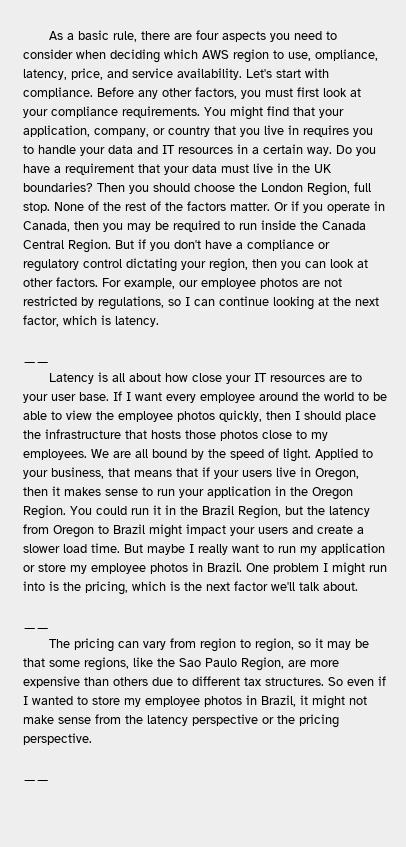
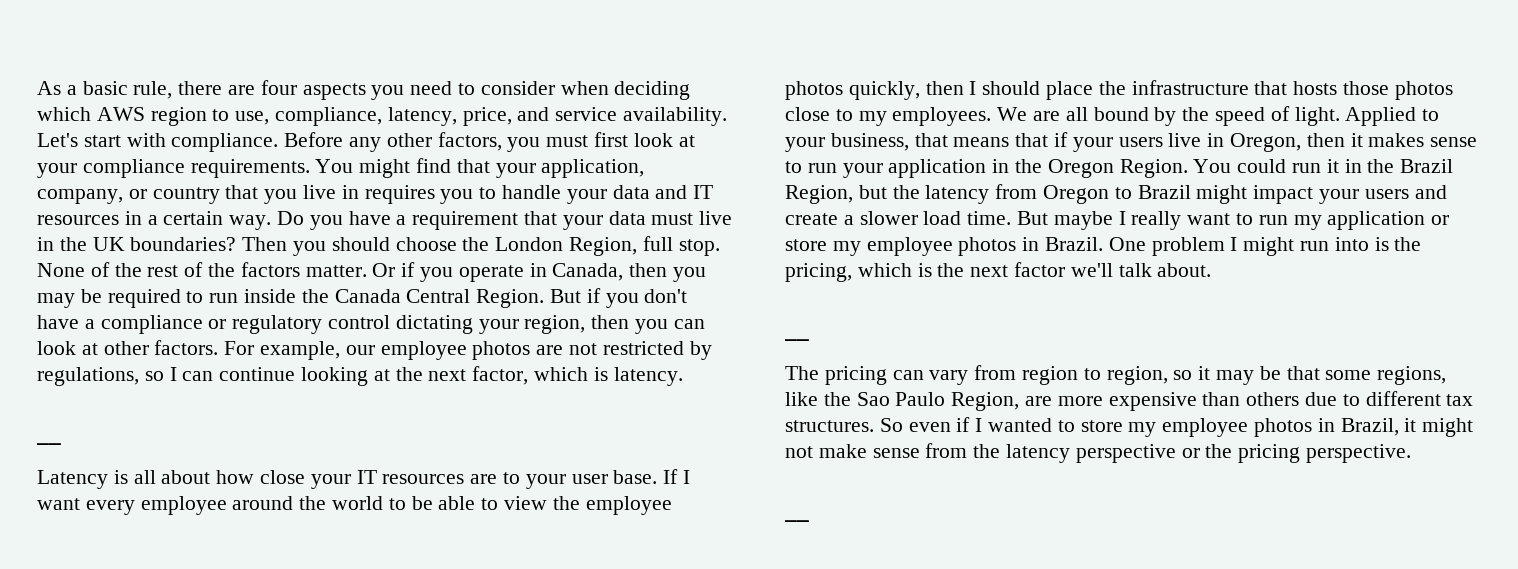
[315,49,378,61] ompliance, -> [275,107,383,126] compliance,

